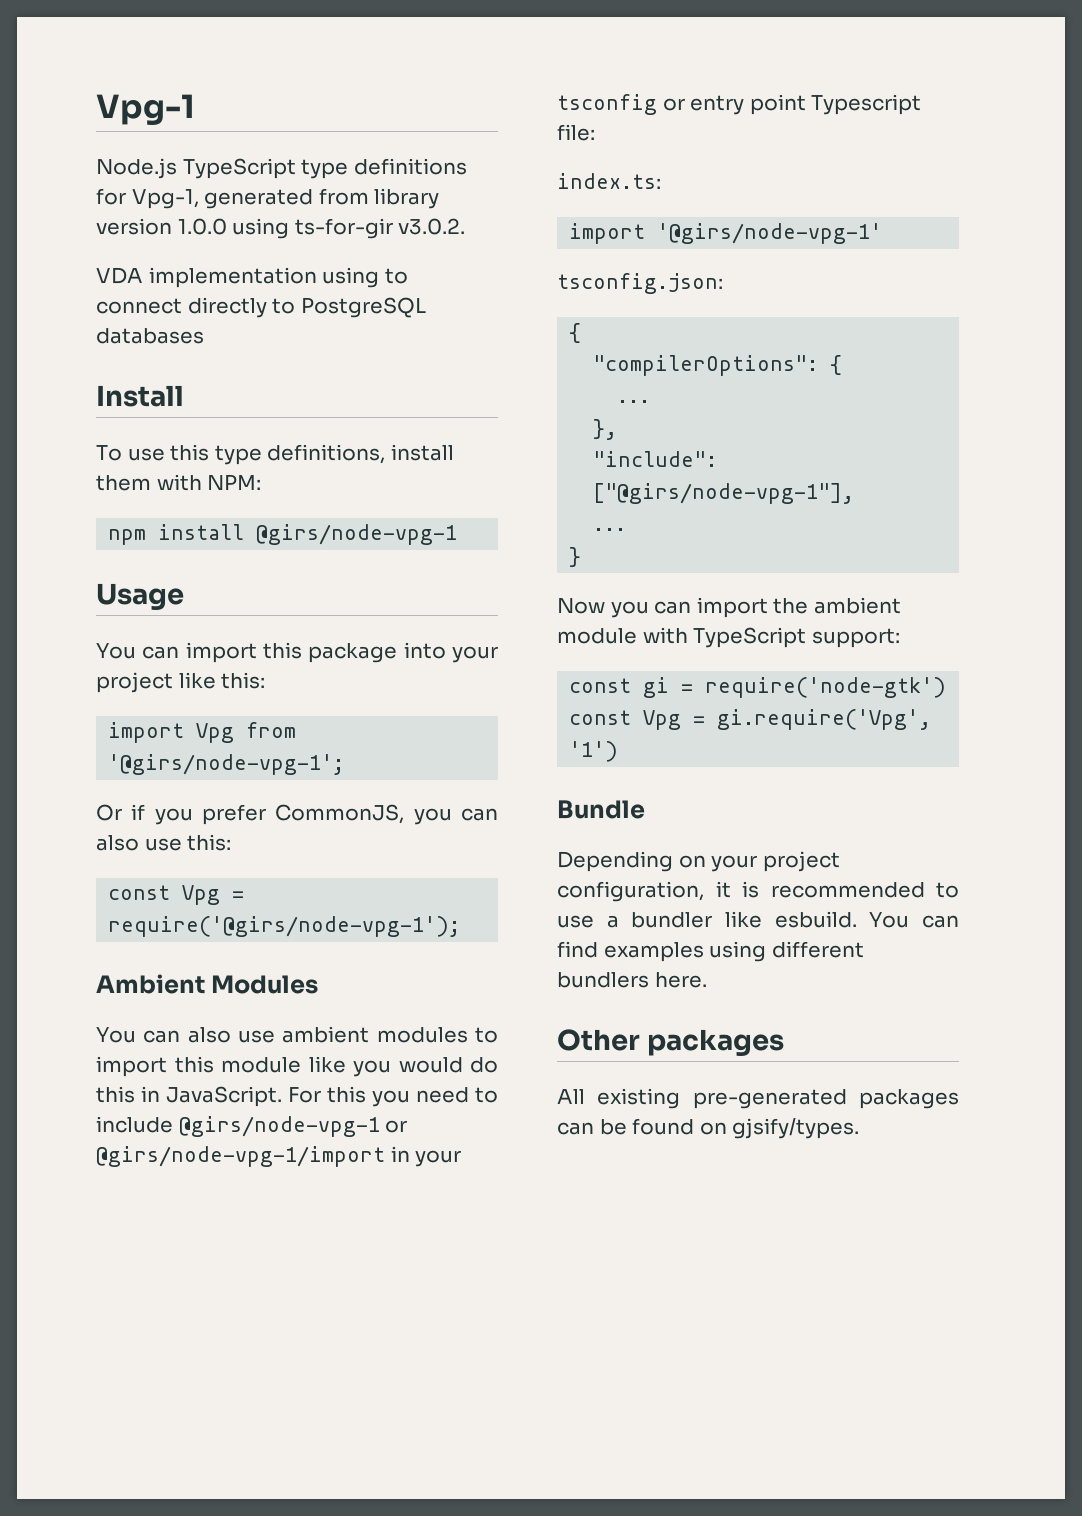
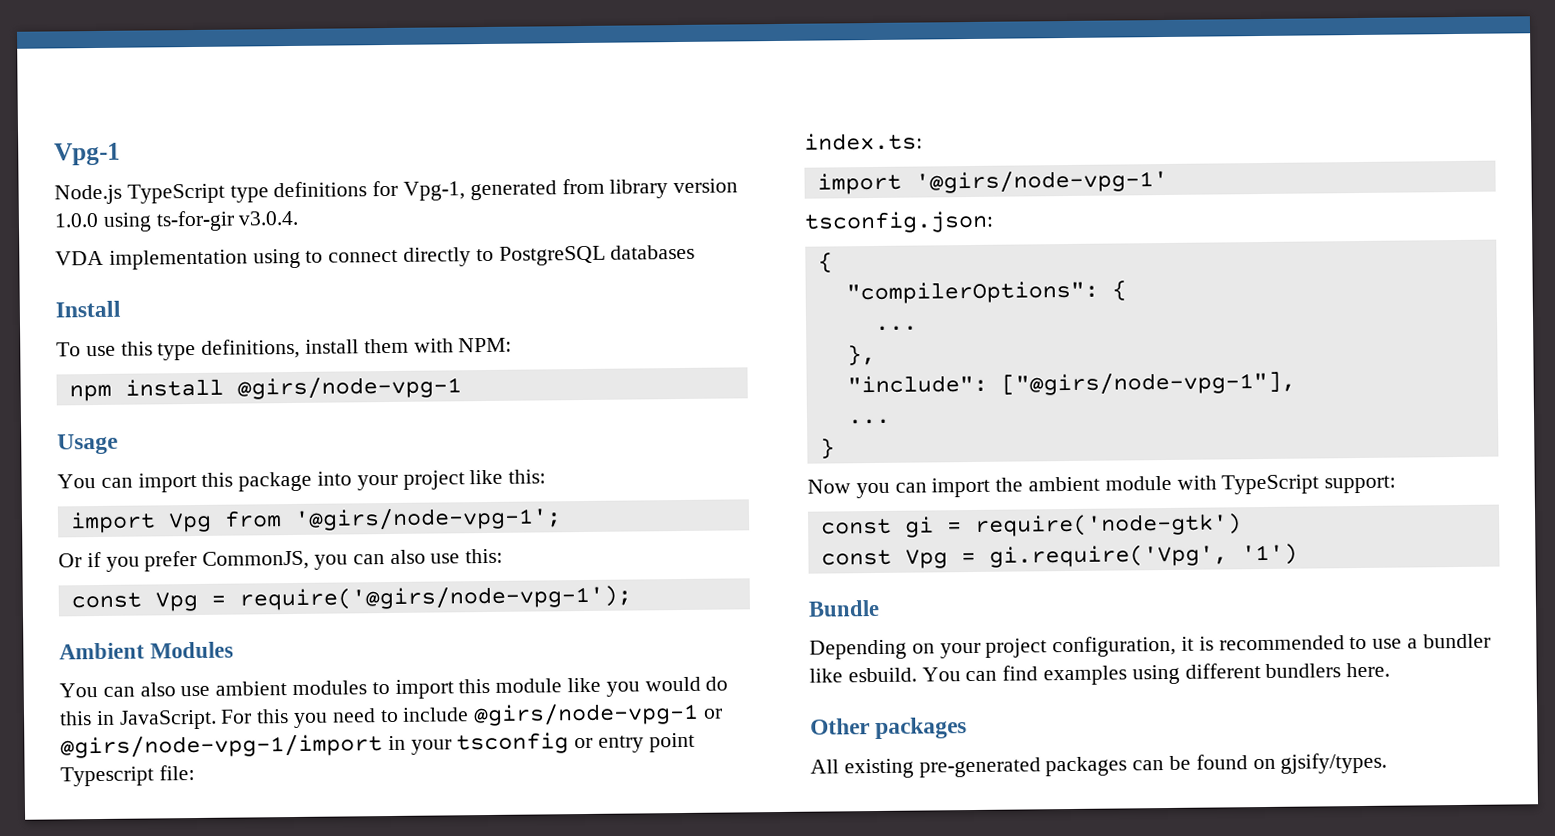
[398,218,466,235] v3.0.2. -> [238,210,299,226] v3.0.4.

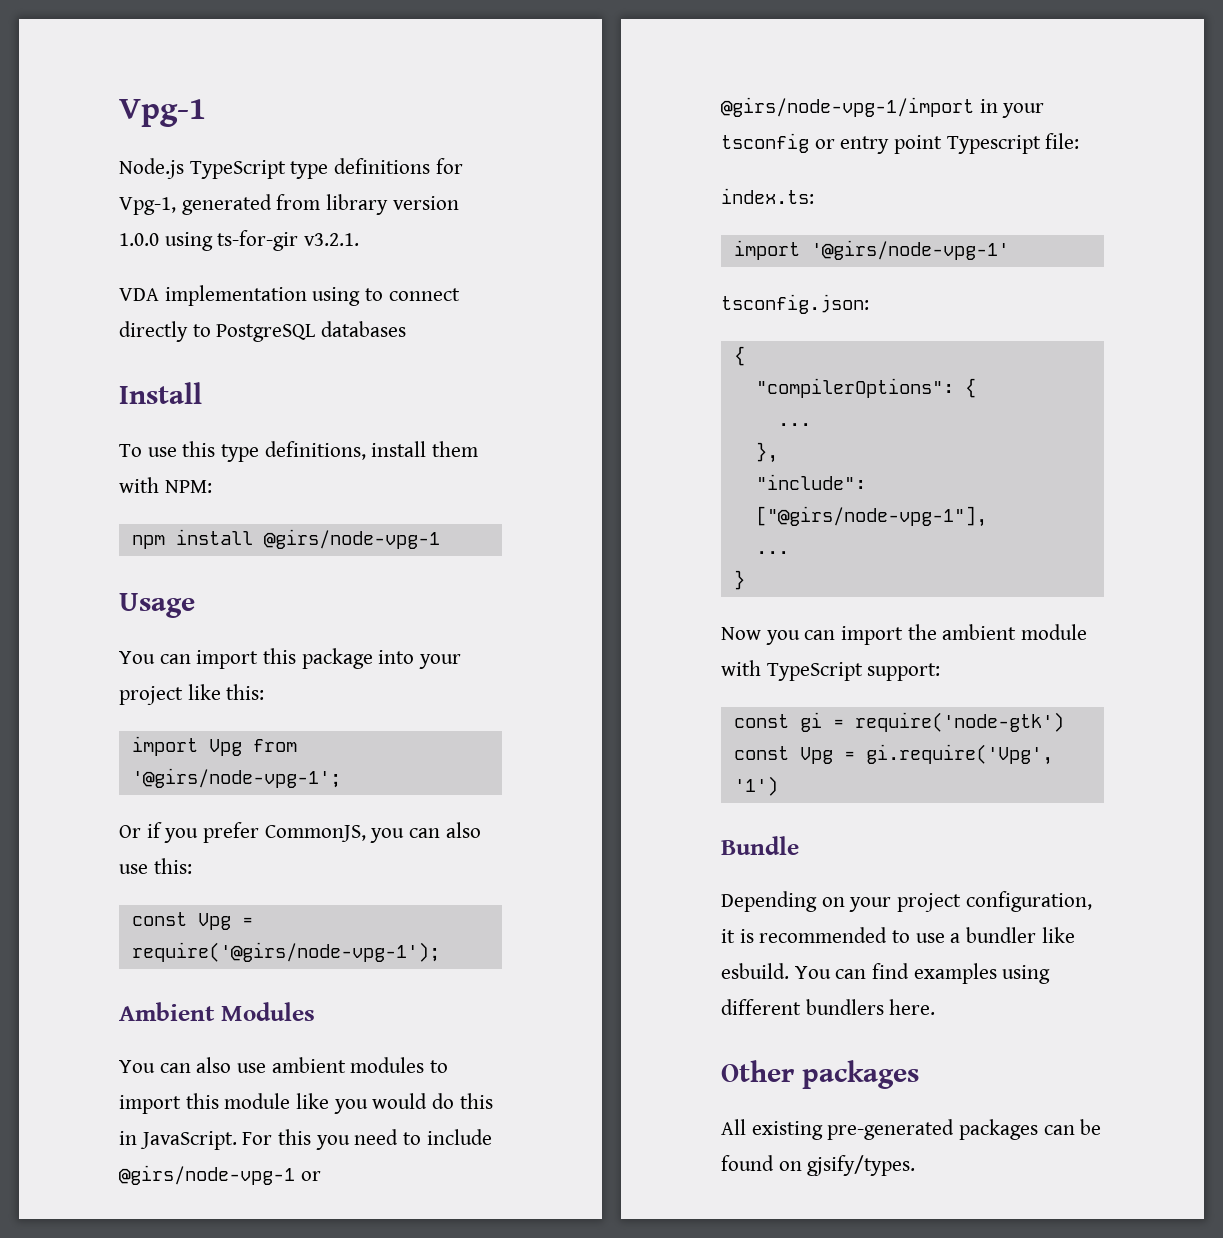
[238,210,299,226] v3.0.4. -> [304,233,360,246] v3.2.1.

